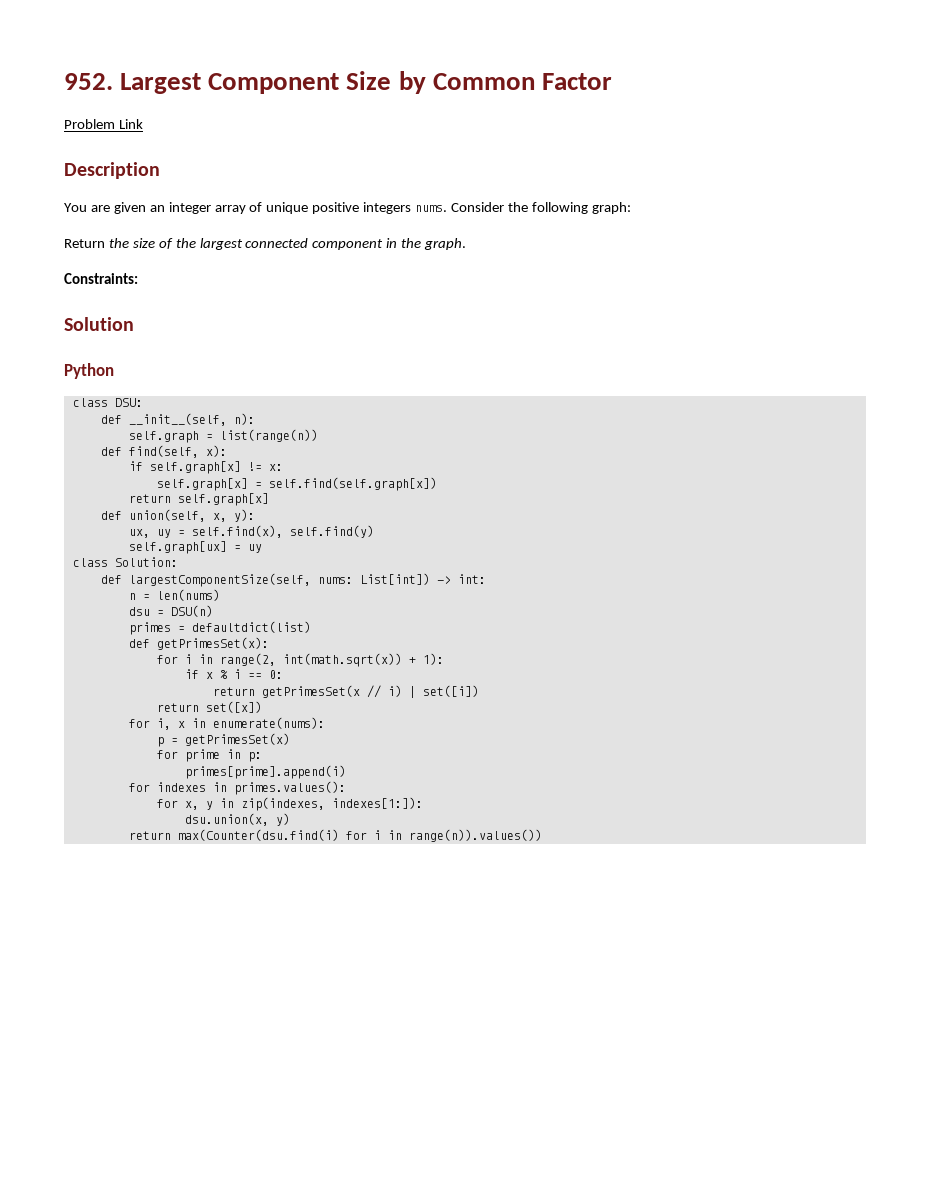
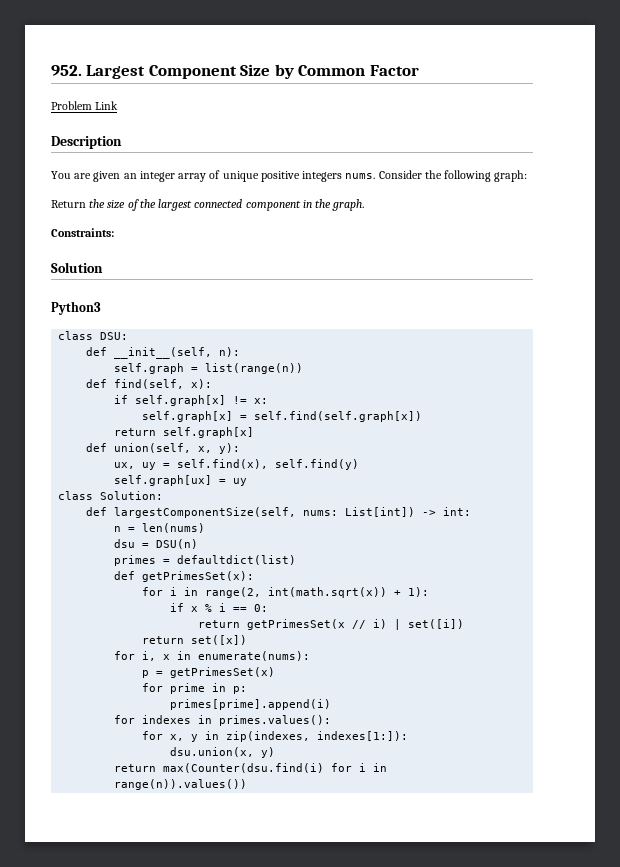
[64,363,114,379] Python -> [51,301,101,315] Python3

